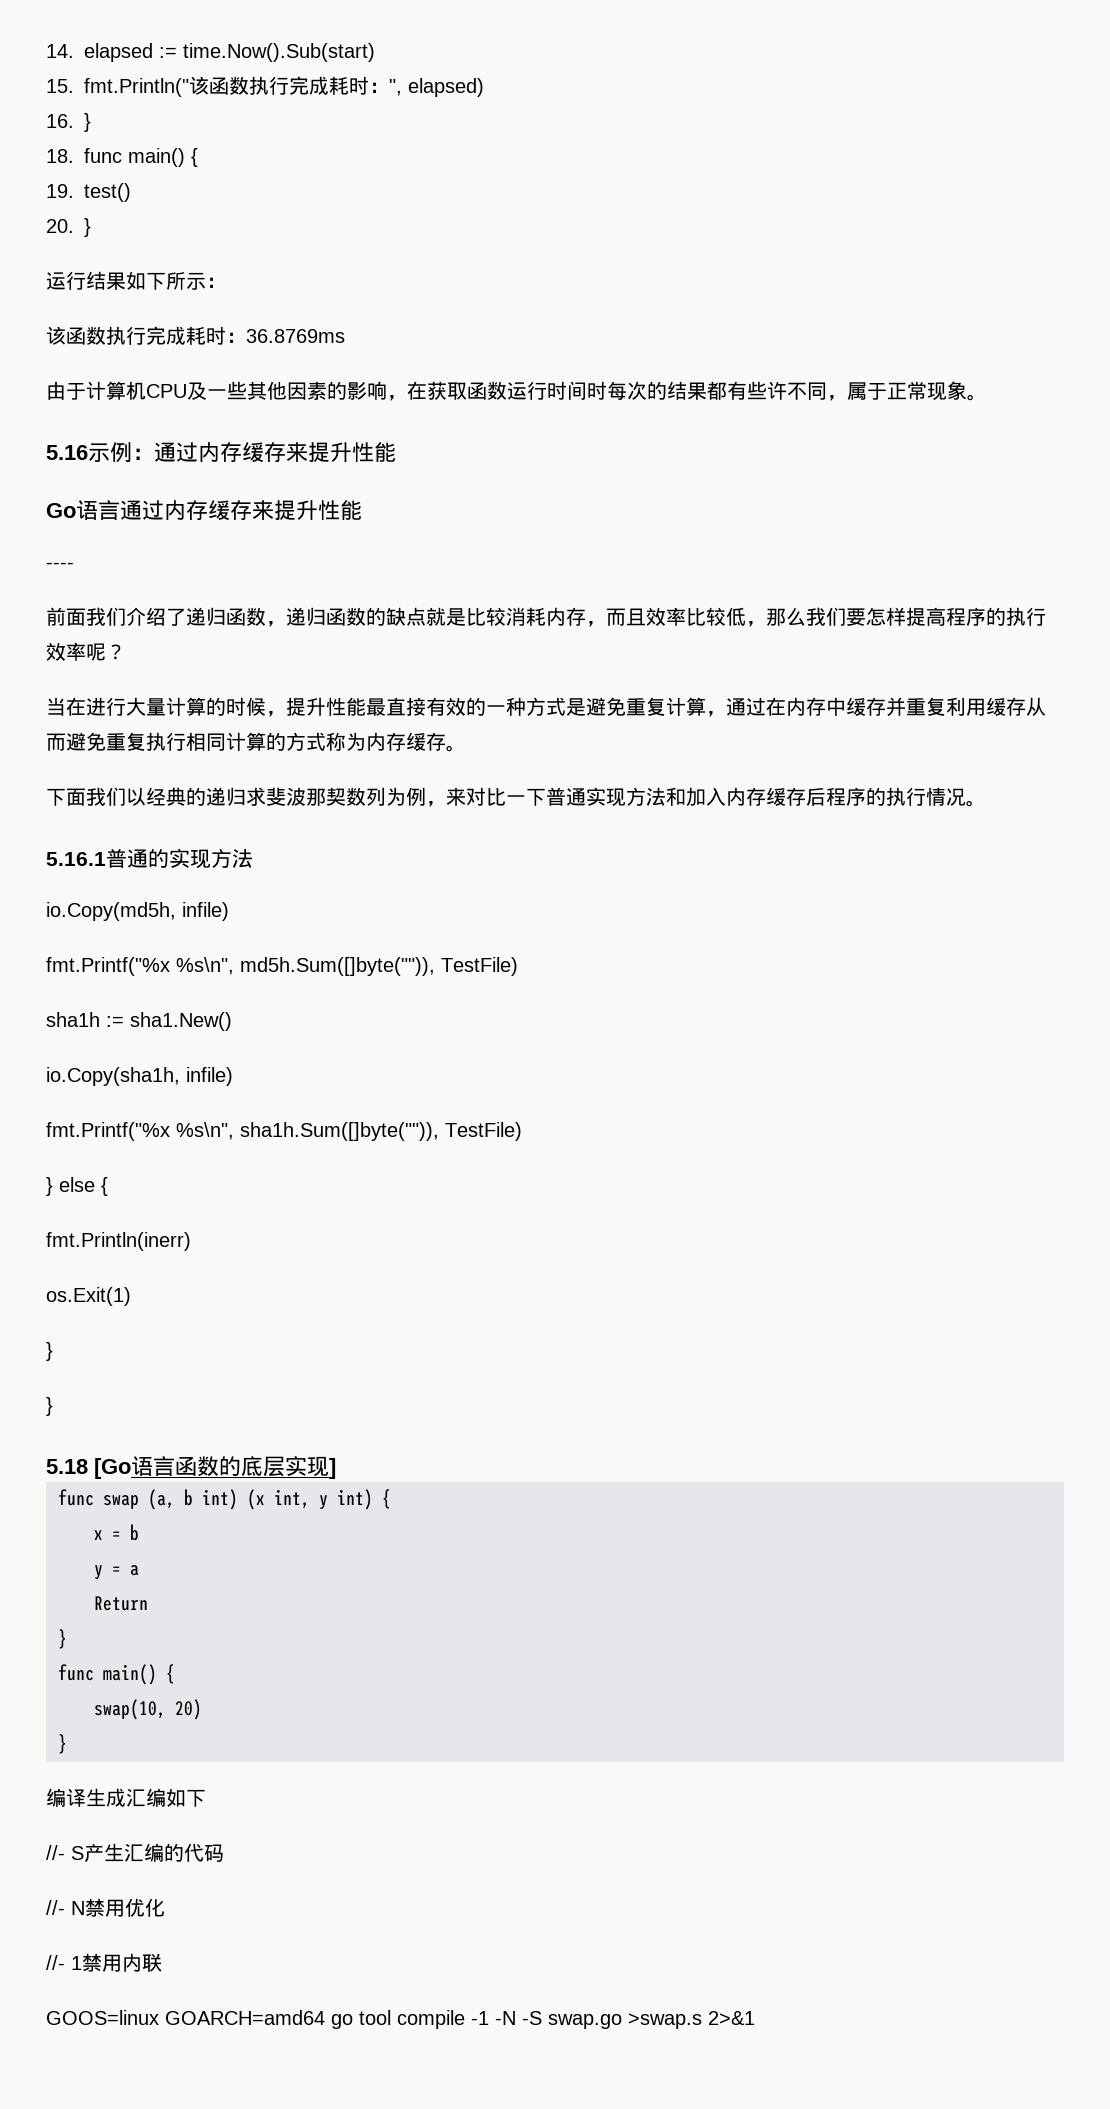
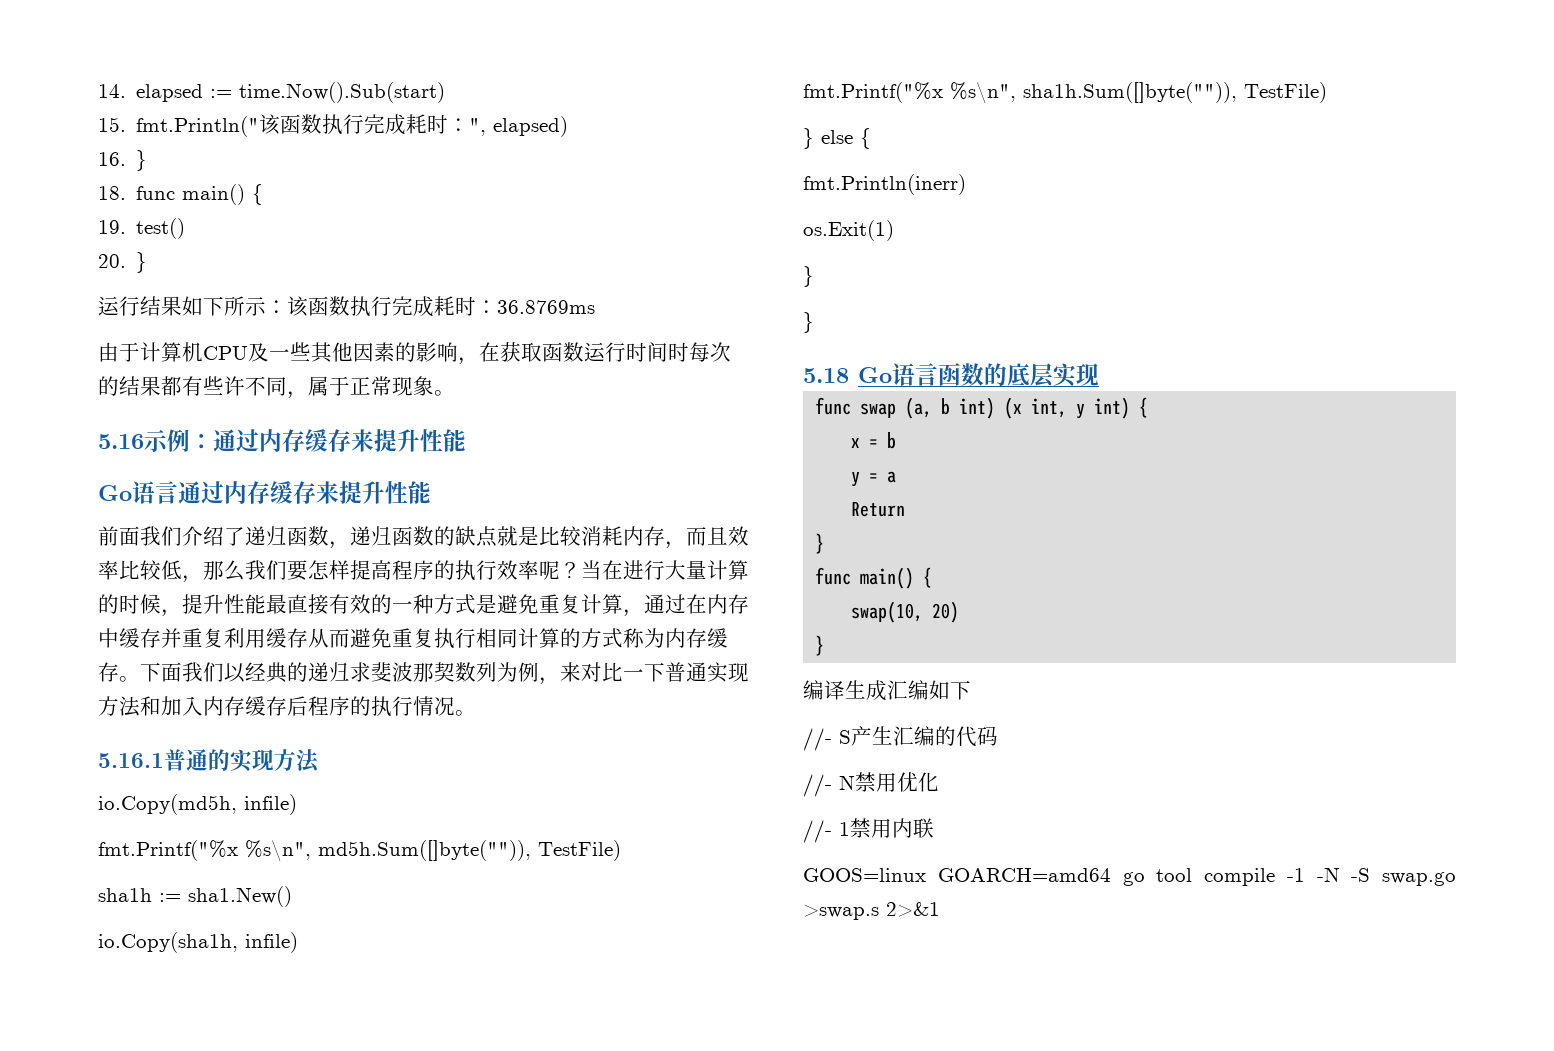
(226, 282) // -> (287, 307) none
[46,562,74,569] // ---- -> (431, 492) none
(126, 652) // -> (581, 570) none
(466, 748) // -> (140, 679) none
[94,1458,131,1479] [Go -> [858,367,892,383] Go
[329,1458,336,1479] ] -> (1099, 374) none

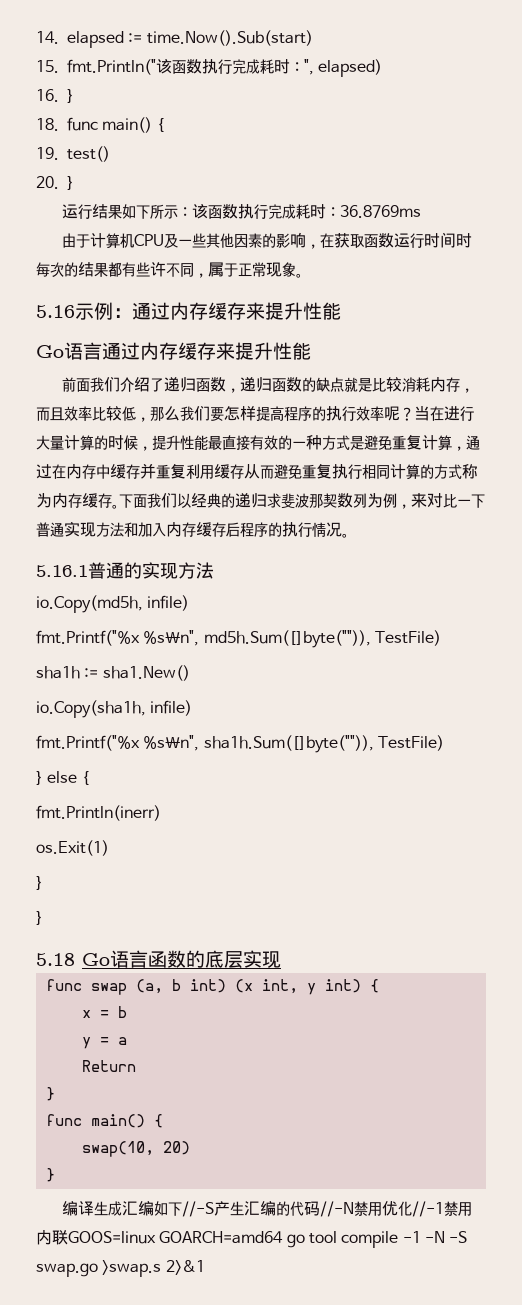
[803,728,851,751] // //- S -> [182,1201,215,1217] //-S
[803,774,855,797] // //- N -> [320,1201,355,1217] //-N
[803,820,850,843] // //- 1 -> [412,1201,445,1217] //-1
(934, 828) // -> (68, 1237) none

